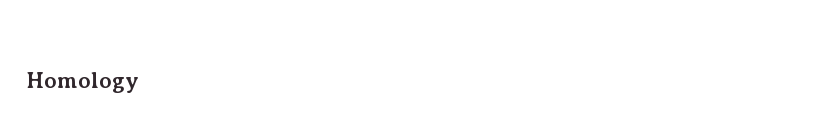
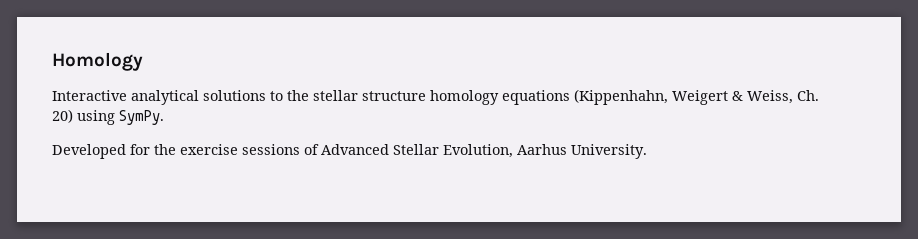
(139, 82) none -> [52,89,819,105] [52,109,164,125] [52,144,647,159] // Interactive analytical solutions to the stellar structure homology equations (Kippenhahn, Weigert & Weiss, Ch. 20) using SymPy. // Developed for the exercise sessions of Advanced Stellar Evolution, Aarhus University.

